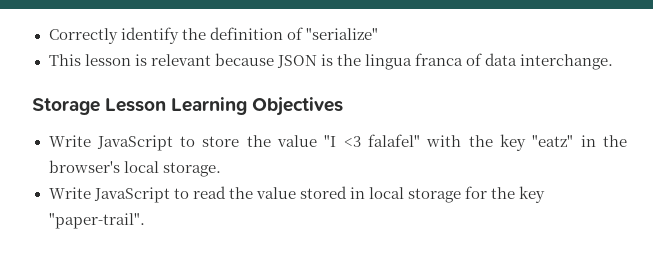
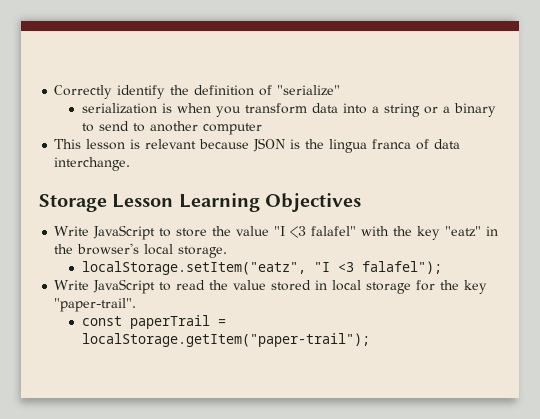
(378, 34) none -> [81,103,496,117] [81,121,262,135] // serialization is when you transform data into a string or a binary to send to another computer
(221, 169) none -> [81,261,442,275] // localStorage.setItem("eatz", "I <3 falafel");
(145, 221) none -> [81,315,226,329] [81,333,370,347] // const paperTrail = localStorage.getItem("paper-trail");

